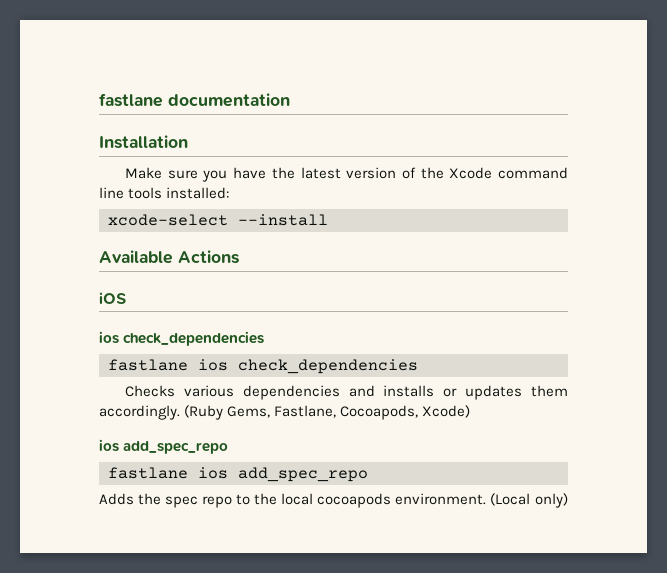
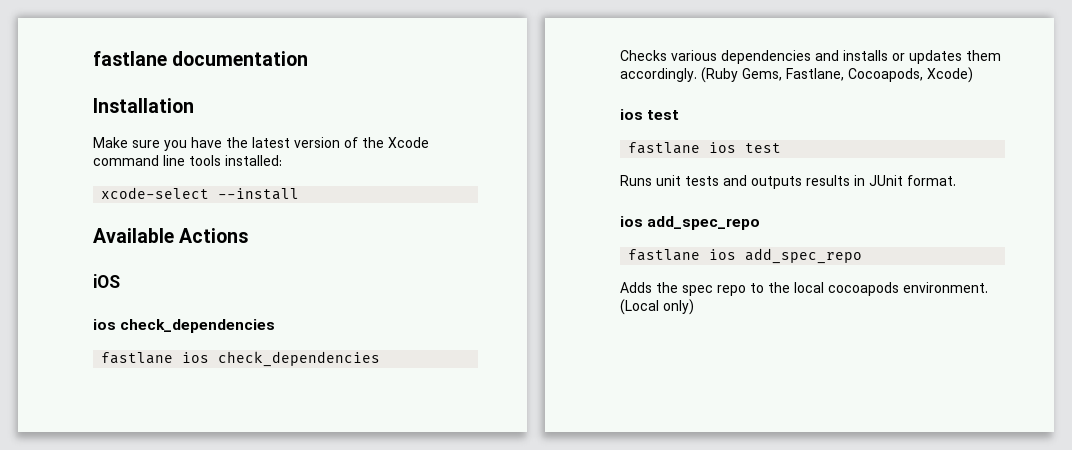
(471, 411) none -> [620,109,680,120] [628,142,782,154] [620,175,956,189] // ios test // fastlane ios test // Runs unit tests and outputs results in JUnit format.

